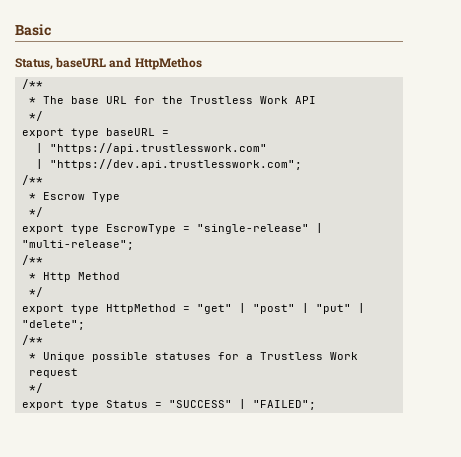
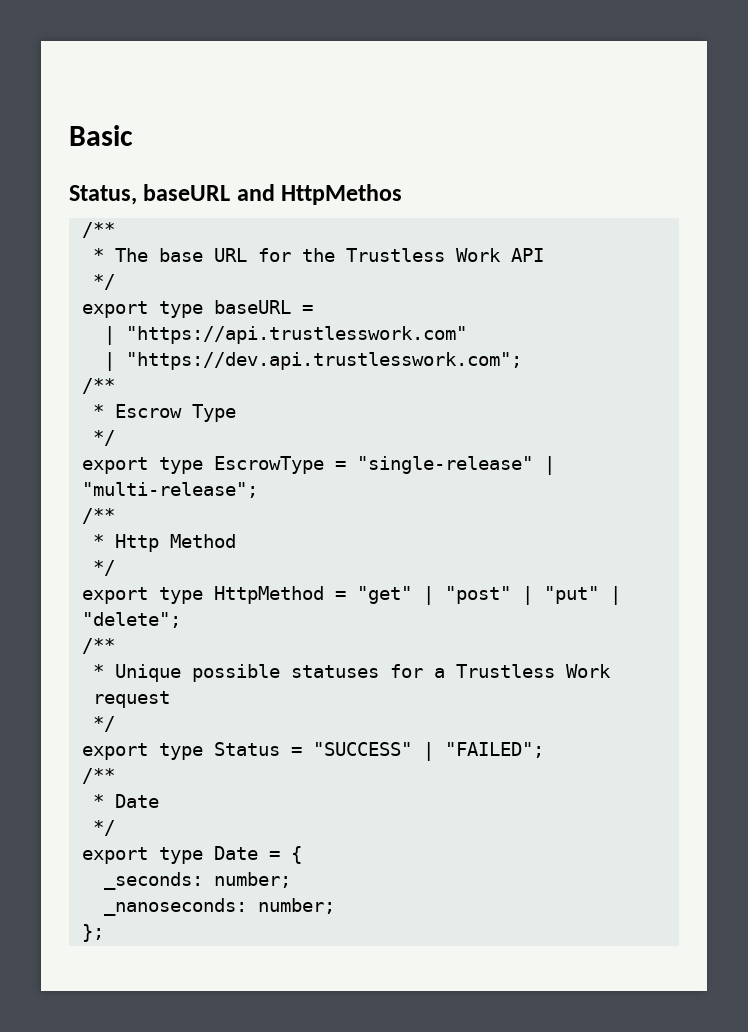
(316, 405) none -> [81,768,115,784] [92,794,159,808] [92,820,115,836] [81,846,302,864] [103,872,291,890] [103,898,335,916] [81,924,104,942] // /** // * Date // */ // export type Date = { // _seconds: number; // _nanoseconds: number; // };

